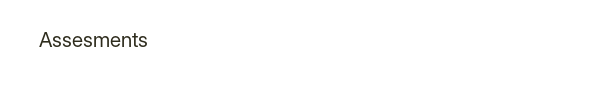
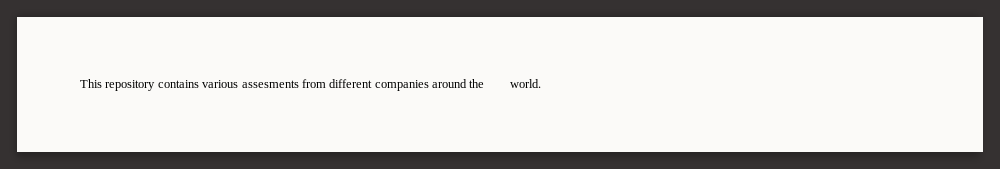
[39,32,148,47] Assesments -> [80,79,541,91] This repository contains various assesments from different companies around the world.

